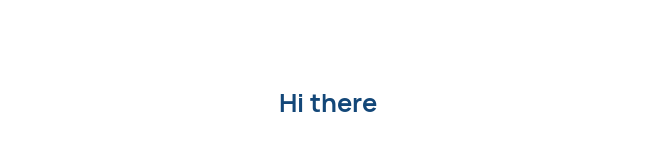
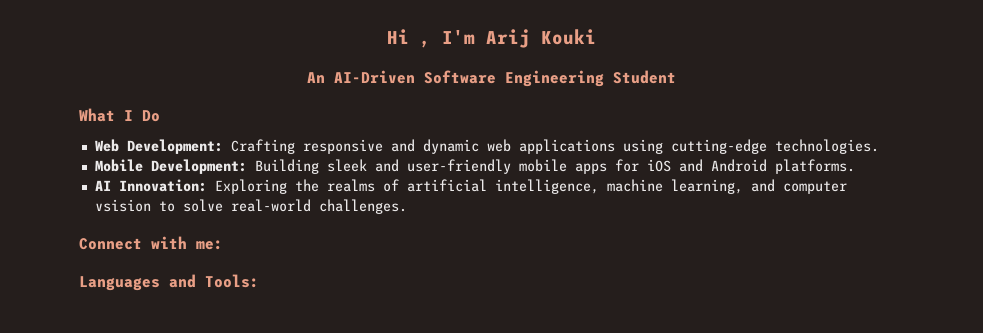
[310,94,378,112] there -> [420,29,596,48] [307,70,676,87] [79,108,160,122] [94,139,879,154] [94,159,855,174] [94,179,847,194] [94,199,407,214] [79,236,223,250] [79,274,259,291] , I'm Arij Kouki // An AI-Driven Software Engineering Student // What I Do // Web Development: Crafting responsive and dynamic web applications using cutting-edge technologies. // Mobile Development: Building sleek and user-friendly mobile apps for iOS and Android platforms. // AI Innovation: Exploring the realms of artificial intelligence, machine learning, and computer vsision to solve real-world challenges. // Connect with me: // Languages and Tools:

